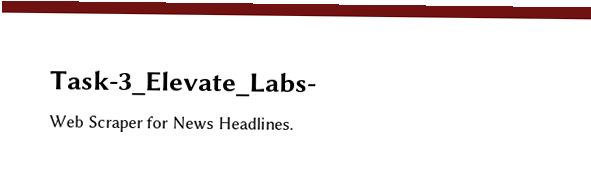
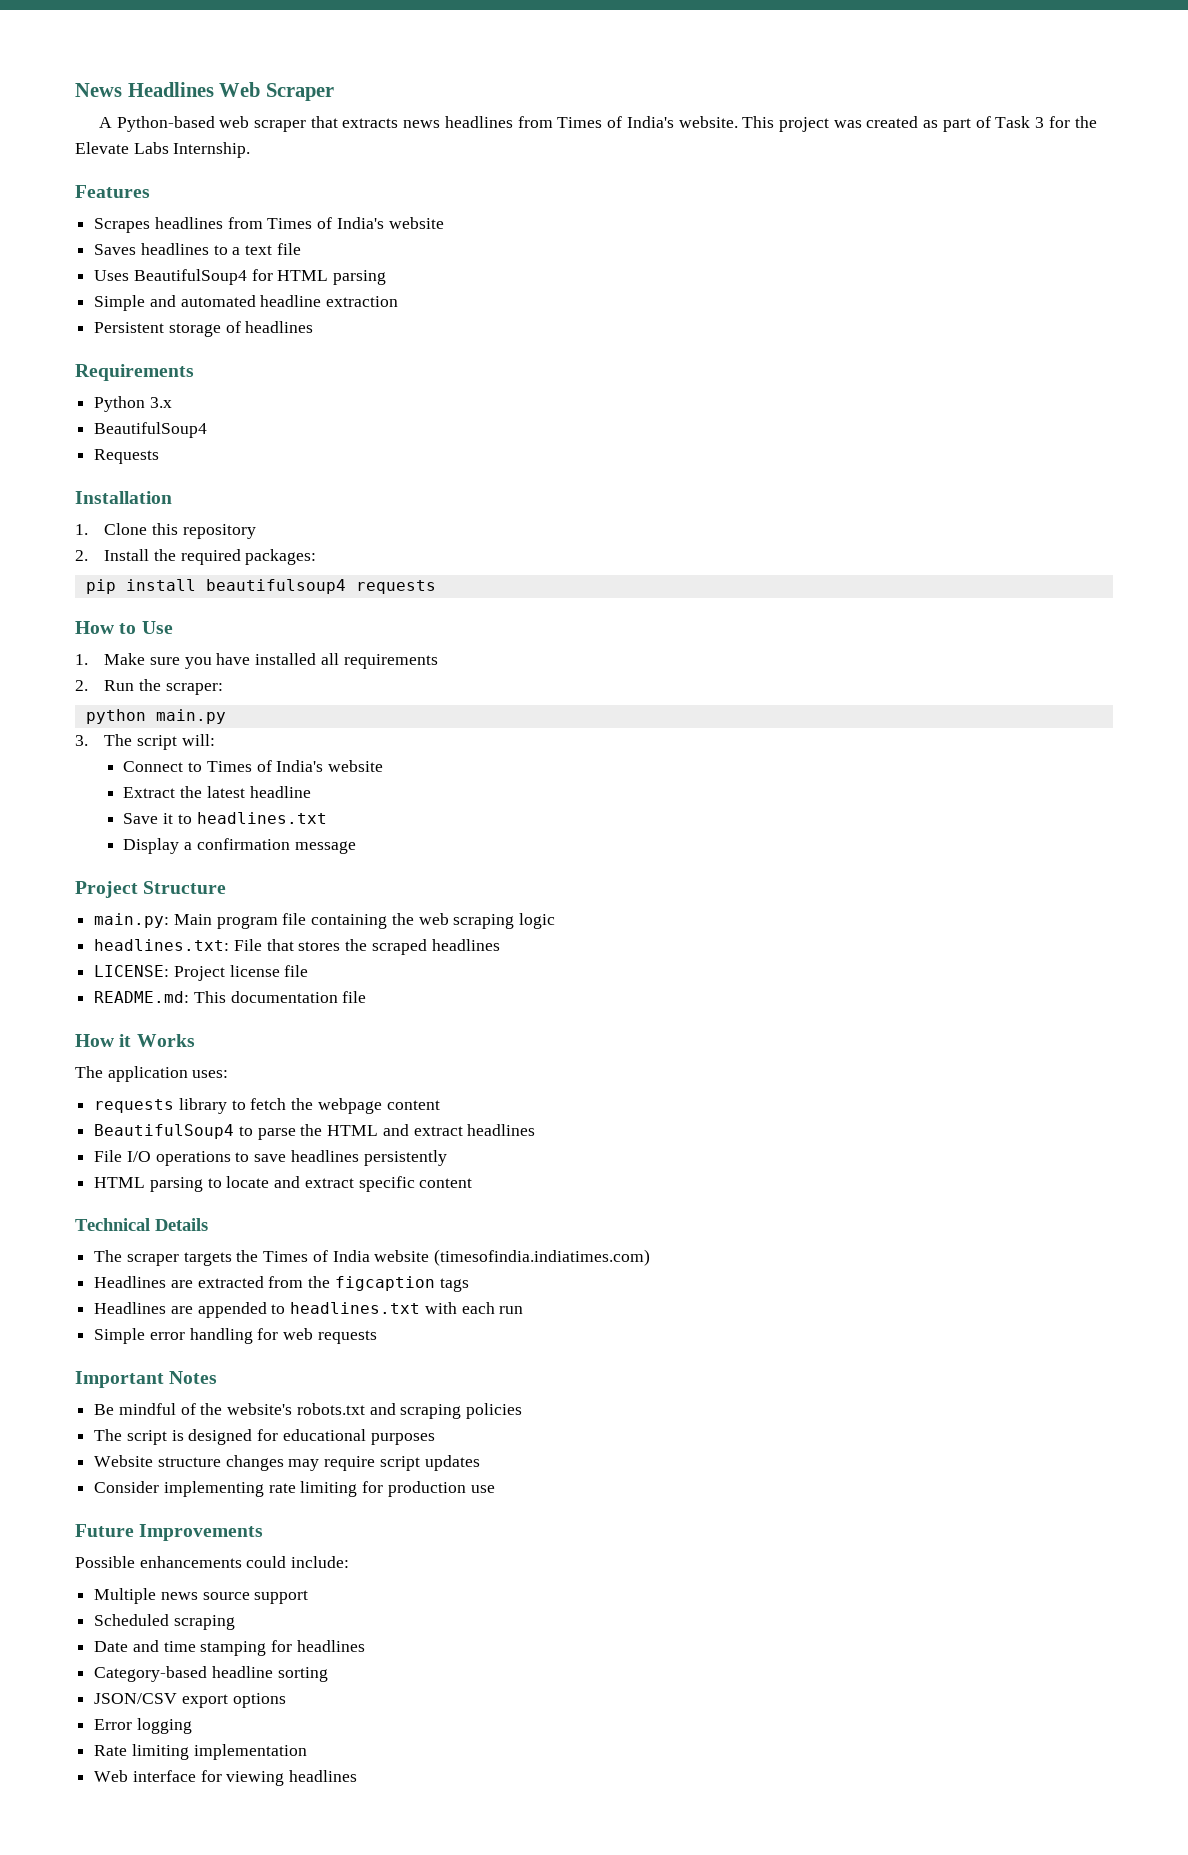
[49,70,317,98] [49,115,294,133] Task-3_Elevate_Labs- // Web Scraper for News Headlines. -> [75,82,334,101] [98,116,1097,132] [75,142,251,158] [75,185,150,198] [94,217,444,233] [94,243,301,255] [94,269,387,285] [94,295,399,311] [94,321,314,337] [75,364,194,381] [94,396,172,412] [94,422,208,438] [94,449,160,464] [75,491,172,504] [75,523,256,539] [75,549,317,565] [85,579,436,594] [75,621,173,634] [75,653,438,669] [75,679,223,695] [85,709,226,724] [75,734,215,750] [123,760,384,772] [123,786,311,798] [123,812,327,824] [123,838,356,854] [75,881,227,898] [94,913,556,929] [94,939,500,955] [94,965,309,981] [94,991,367,1003] [75,1034,195,1047] [75,1066,229,1082] [94,1098,440,1114] [94,1124,536,1140] [94,1150,447,1166] [94,1176,473,1192] [75,1218,208,1231] [94,1249,651,1266] [94,1276,469,1292] [94,1302,524,1318] [94,1328,377,1344] [75,1371,218,1388] [94,1403,523,1419] [94,1429,435,1445] [94,1455,480,1471] [94,1481,495,1497] [75,1524,264,1541] [75,1556,350,1568] [94,1588,309,1604] [94,1614,235,1630] [94,1640,365,1656] [94,1666,328,1682] [94,1693,286,1708] [94,1718,192,1734] [94,1744,307,1760] [94,1770,358,1786] News Headlines Web Scraper // A Python-based web scraper that extracts news headlines from Times of India's website. This project was created as part of Task 3 for the Elevate Labs Internship. // Features // Scrapes headlines from Times of India's website // Saves headlines to a text file // Uses BeautifulSoup4 for HTML parsing // Simple and automated headline extraction // Persistent storage of headlines // Requirements // Python 3.x // BeautifulSoup4 // Requests // Installation // 1. Clone this repository // 2. Install the required packages: // pip install beautifulsoup4 requests // How to Use // 1. Make sure you have installed all requirements // 2. Run the scraper: // python main.py // 3. The script will: // Connect to Times of India's website // Extract the latest headline // Save it to headlines.txt // Display a confirmation message // Project Structure // main.py: Main program file containing the web scraping logic // headlines.txt: File that stores the scraped headlines // LICENSE: Project license file // README.md: This documentation file // How it Works // The application uses: // requests library to fetch the webpage content // BeautifulSoup4 to parse the HTML and extract headlines // File I/O operations to save headlines persistently // HTML parsing to locate and extract specific content // Technical Details // The scraper targets the Times of India website (timesofindia.indiatimes.com) // Headlines are extracted from the figcaption tags // Headlines are appended to headlines.txt with each run // Simple error handling for web requests // Important Notes // Be mindful of the website's robots.txt and scraping policies // The script is designed for educational purposes // Website structure changes may require script updates // Consider implementing rate limiting for production use // Future Improvements // Possible enhancements could include: // Multiple news source support // Scheduled scraping // Date and time stamping for headlines // Category-based headline sorting // JSON/CSV export options // Error logging // Rate limiting implementation // Web interface for viewing headlines

